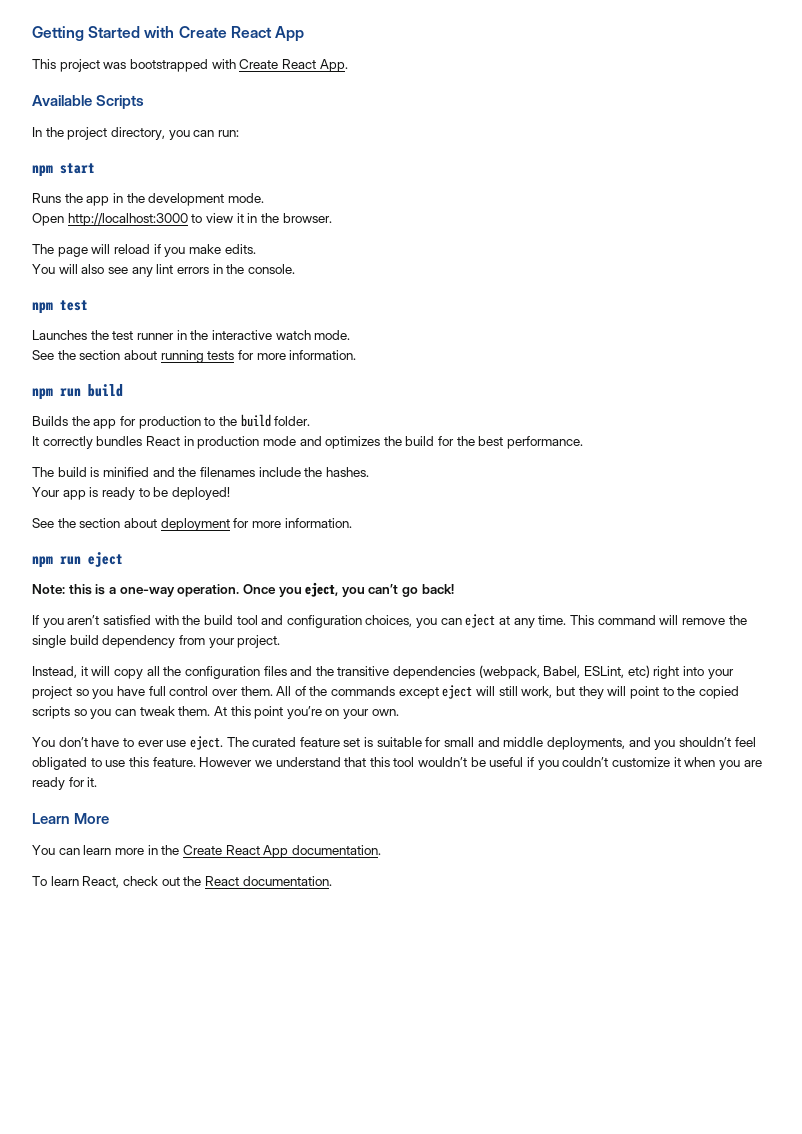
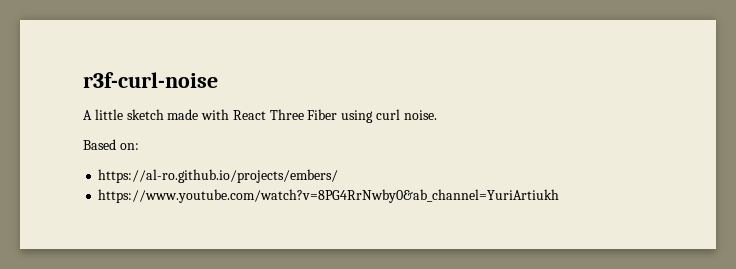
[32,26,304,42] [32,59,348,72] [32,95,145,109] [32,127,239,140] [32,163,95,177] [32,193,264,206] [32,213,332,226] [32,244,256,257] [32,264,295,277] [32,300,88,314] [32,330,351,340] [32,350,357,363] [32,384,123,400] [32,414,311,429] [32,436,584,449] [32,467,369,477] [32,487,230,500] [32,518,352,531] [32,552,123,568] [32,582,454,597] [32,614,747,628] [32,635,281,648] [32,665,734,679] [32,685,739,699] [32,706,399,719] [32,736,756,750] [32,757,762,770] [32,777,98,790] [32,813,110,824] [32,845,381,858] [32,876,332,888] Getting Started with Create React App // This project was bootstrapped with Create React App. // Available Scripts // In the project directory, you can run: // npm start // Runs the app in the development mode. // Open http://localhost:3000 to view it in the browser. // The page will reload if you make edits. // You will also see any lint errors in the console. // npm test // Launches the test runner in the interactive watch mode. // See the section about running tests for more information. // npm run build // Builds the app for production to the build folder. // It correctly bundles React in production mode and optimizes the build for the best performance. // The build is minified and the filenames include the hashes. // Your app is ready to be deployed! // See the section about deployment for more information. // npm run eject // Note: this is a one-way operation. Once you eject, you can’t go back! // If you aren’t satisfied with the build tool and configuration choices, you can eject at any time. This command will remove the single build dependency from your project. // Instead, it will copy all the configuration files and the transitive dependencies (webpack, Babel, ESLint, etc) right into your project so you have full control over them. All of the commands except eject will still work, but they will point to the copied scripts so you can tweak them. At this point you’re on your own. // You don’t have to ever use eject. The curated feature set is suitable for small and middle deployments, and you shouldn’t feel obligated to use this feature. However we understand that this tool wouldn’t be useful if you couldn’t customize it when you are ready for it. // Learn More // You can learn more in the Create React App documentation. // To learn React, check out the React documentation. -> [83,72,218,88] [83,109,437,123] [83,139,139,150] [98,169,339,183] [98,189,560,203] r3f-curl-noise // A little sketch made with React Three Fiber using curl noise. // Based on: // https://al-ro.github.io/projects/embers/ // https://www.youtube.com/watch?v=8PG4RrNwby0&ab_channel=YuriArtiukh

